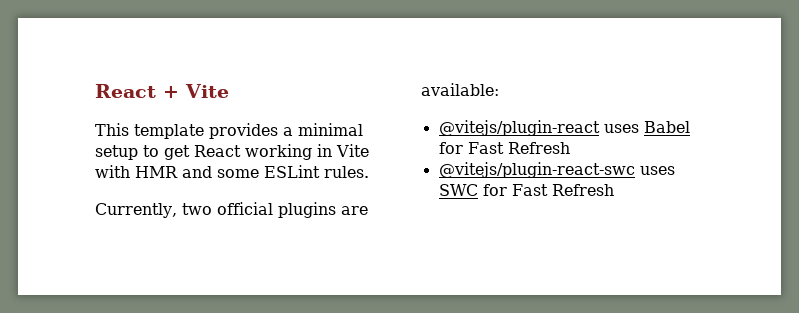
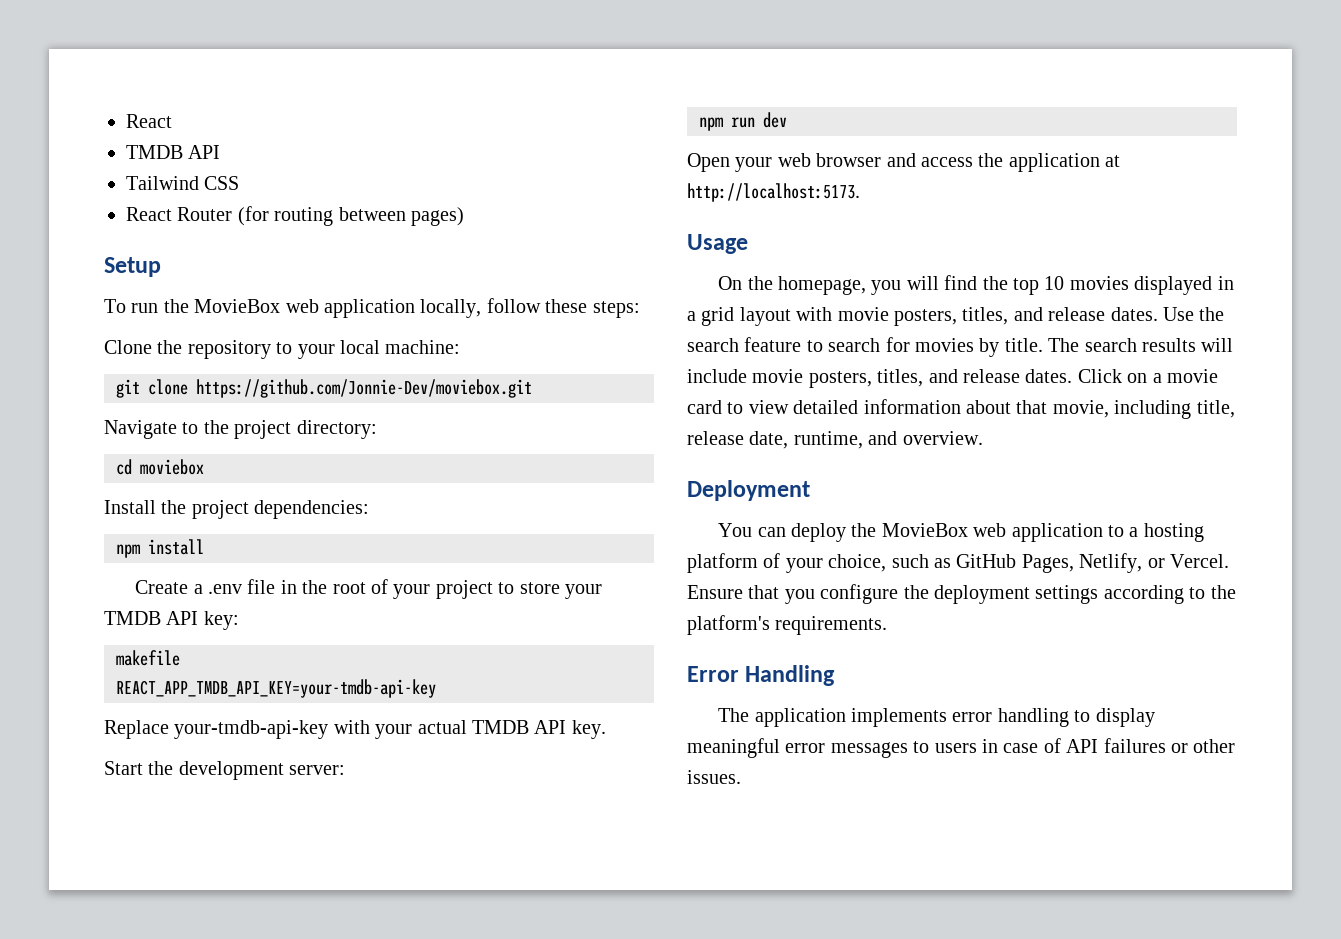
[95,84,229,98] [95,123,363,139] [95,144,369,160] [95,165,369,178] [95,202,368,218] [421,83,499,96] [438,120,690,136] [438,142,570,154] [438,162,675,178] [438,184,614,196] React + Vite // This template provides a minimal setup to get React working in Vite with HMR and some ESLint rules. // Currently, two official plugins are available: // @vitejs/plugin-react uses Babel for Fast Refresh // @vitejs/plugin-react-swc uses SWC for Fast Refresh -> [126,114,172,128] [126,145,221,159] [126,176,240,190] [126,206,464,226] [104,257,161,277] [104,298,640,318] [104,340,461,359] [116,379,532,398] [104,420,377,439] [116,459,204,475] [104,500,370,519] [116,539,204,558] [135,579,602,599] [104,611,239,630] [116,650,180,666] [116,679,436,698] [104,720,606,739] [104,761,346,780] [699,112,787,131] [687,153,1121,172] [687,183,860,202] [687,234,748,254] [718,275,1234,295] [687,307,1225,326] [687,337,1234,357] [687,369,1218,388] [687,399,1235,419] [687,431,983,449] [687,480,810,501] [718,523,1204,542] [687,553,1229,573] [687,584,1236,604] [687,615,888,635] [687,665,836,686] [718,708,1155,727] [687,738,1236,758] [687,770,741,784] React // TMDB API // Tailwind CSS // React Router (for routing between pages) // Setup // To run the MovieBox web application locally, follow these steps: // Clone the repository to your local machine: // git clone https://github.com/Jonnie-Dev/moviebox.git // Navigate to the project directory: // cd moviebox // Install the project dependencies: // npm install // Create a .env file in the root of your project to store your TMDB API key: // makefile // REACT_APP_TMDB_API_KEY=your-tmdb-api-key // Replace your-tmdb-api-key with your actual TMDB API key. // Start the development server: // npm run dev // Open your web browser and access the application at http://localhost:5173. // Usage // On the homepage, you will find the top 10 movies displayed in a grid layout with movie posters, titles, and release dates. Use the search feature to search for movies by title. The search results will include movie posters, titles, and release dates. Click on a movie card to view detailed information about that movie, including title, release date, runtime, and overview. // Deployment // You can deploy the MovieBox web application to a hosting platform of your choice, such as GitHub Pages, Netlify, or Vercel. Ensure that you configure the deployment settings according to the platform's requirements. // Error Handling // The application implements error handling to display meaningful error messages to users in case of API failures or other issues.

